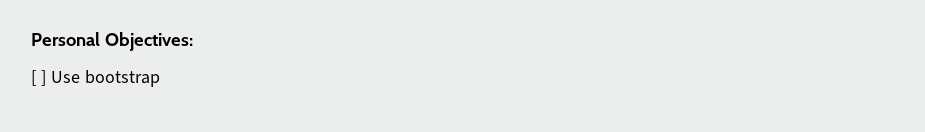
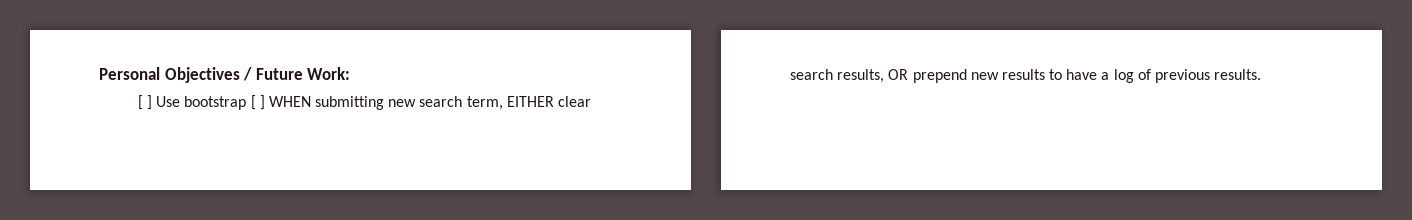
[104,32,193,51] Objectives: -> [164,67,351,83] Objectives / Future Work:
(160, 78) none -> [250,95,592,110] [790,69,1262,83] [ ] WHEN submitting new search term, EITHER clear search results, OR prepend new results to have a log of previous results.

